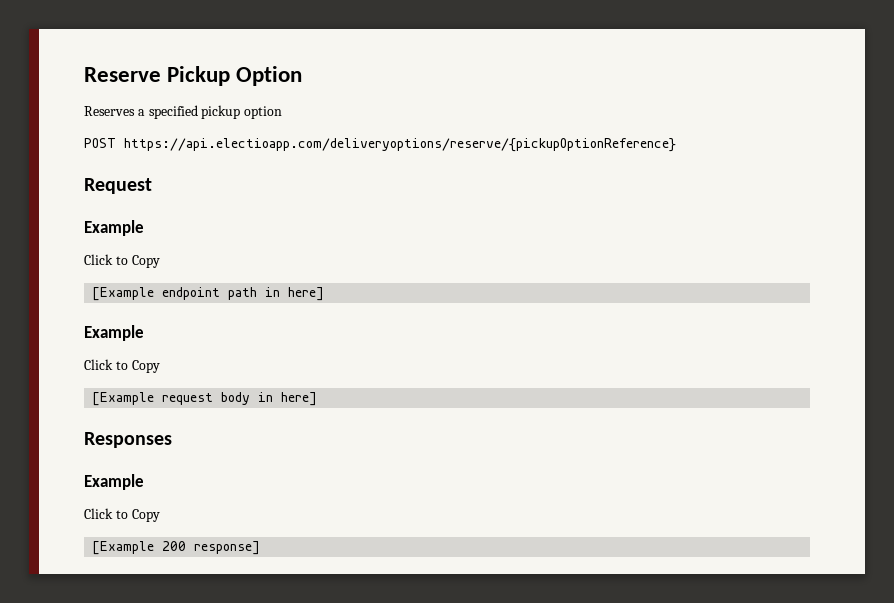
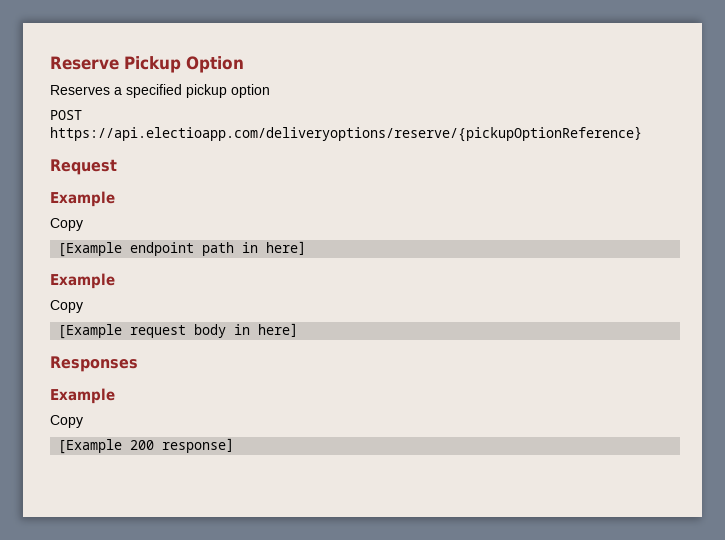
[84,254,128,265] Click to -> (115, 199) none
[84,359,128,370] Click to -> (115, 281) none
[84,508,128,519] Click to -> (115, 396) none

